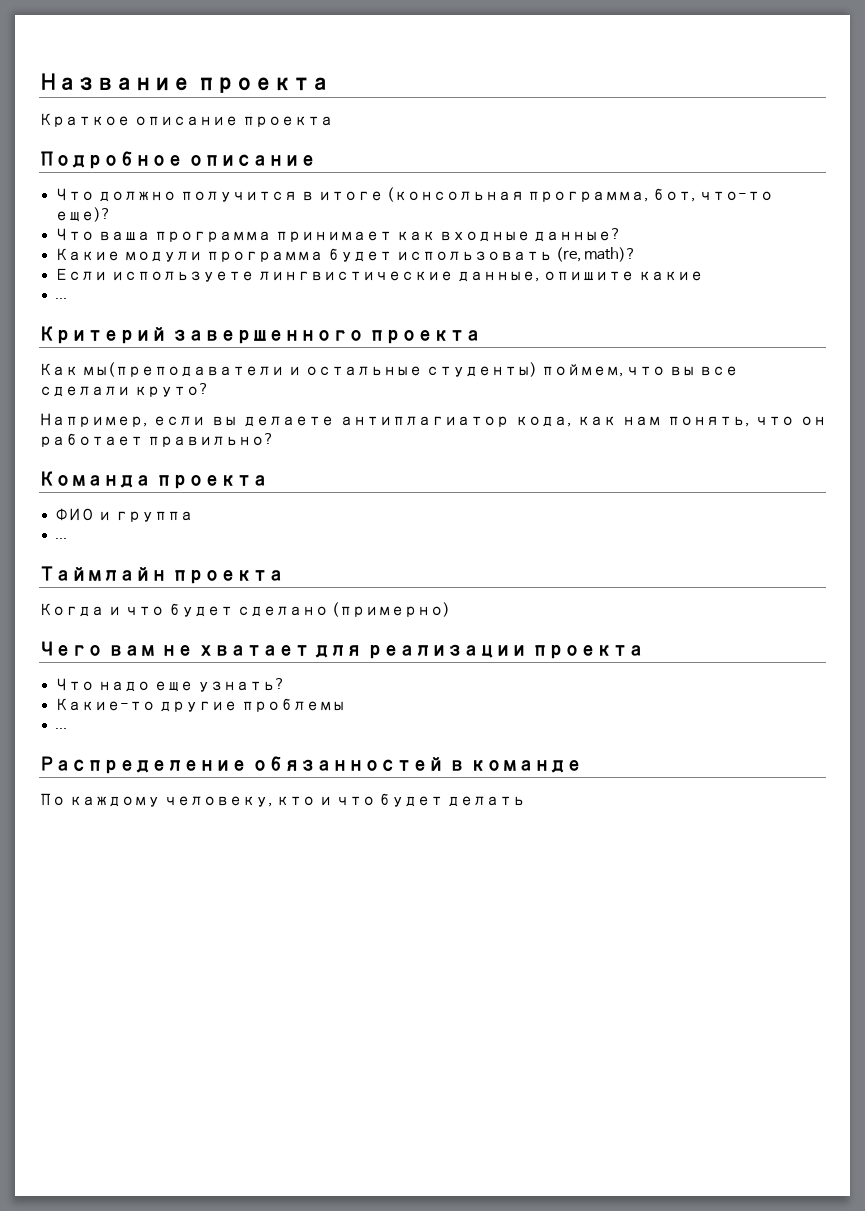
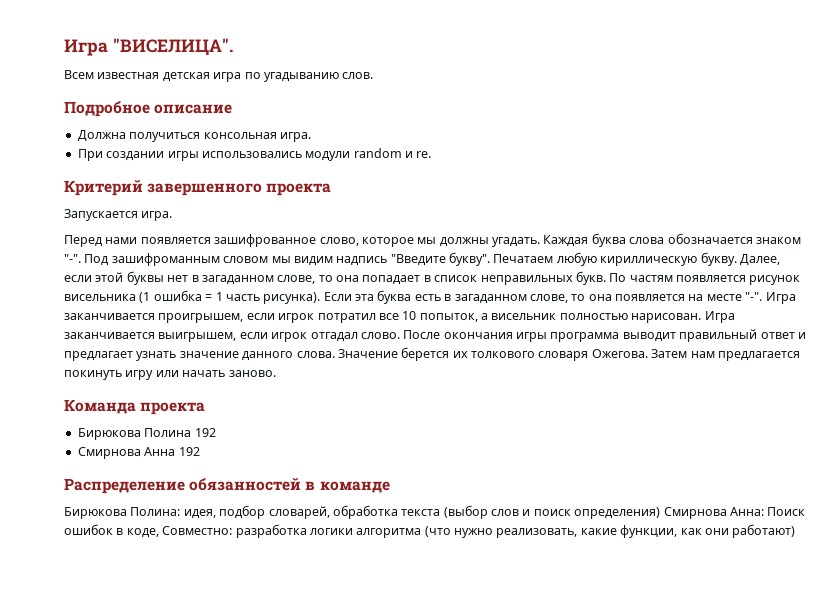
[39,73,330,93] [39,113,333,127] [39,151,316,169] [54,187,774,202] [54,207,111,222] [54,228,622,242] [54,247,637,262] [54,268,703,282] [54,298,67,299] [39,326,481,344] [39,362,739,377] [39,383,209,397] [39,413,826,427] [39,433,274,447] [39,471,268,489] [54,508,193,522] [54,538,67,539] [39,566,284,584] [39,602,450,617] [39,641,645,659] [54,678,285,692] [54,698,345,712] [54,728,67,729] [39,756,582,774] [39,793,526,807] Название проекта // Краткое описание проекта // Подробное описание // Что должно получится в итоге (консольная программа, бот, что-то еще)? // Что ваша программа принимает как входные данные? // Какие модули программа будет использовать (re, math)? // Если используете лингвистические данные, опишите какие // ... // Критерий завершенного проекта // Как мы(преподаватели и остальные студенты) поймем, что вы все сделали круто? // Например, если вы делаете антиплагиатор кода, как нам понять, что он работает правильно? // Команда проекта // ФИО и группа // ... // Таймлайн проекта // Когда и что будет сделано (примерно) // Чего вам не хватает для реализации проекта // Что надо еще узнать? // Какие-то другие проблемы // ... // Распределение обязанностей в команде // По каждому человеку, кто и что будет делать -> [64,38,233,56] [64,70,374,82] [64,101,233,117] [77,130,311,142] [77,148,432,161] [64,180,332,196] [64,209,173,221] [64,233,801,247] [64,252,780,266] [64,271,801,285] [64,290,796,304] [64,311,735,323] [64,329,806,342] [64,347,800,361] [64,370,276,380] [64,399,206,415] [77,428,216,440] [77,447,200,459] [64,478,390,494] [64,505,806,519] [64,524,796,538] Игра "ВИСЕЛИЦА". // Всем известная детская игра по угадыванию слов. // Подробное описание // Должна получиться консольная игра. // При создании игры использовались модули random и re. // Критерий завершенного проекта // Запускается игра. // Перед нами появляется зашифрованное слово, которое мы должны угадать. Каждая буква слова обозначается знаком "-". Под зашифроманным словом мы видим надпись "Введите букву". Печатаем любую кириллическую букву. Далее, если этой буквы нет в загаданном слове, то она попадает в список неправильных букв. По частям появляется рисунок висельника (1 ошибка = 1 часть рисунка). Если эта буква есть в загаданном слове, то она появляется на месте "-". Игра заканчивается проигрышем, если игрок потратил все 10 попыток, а висельник полностью нарисован. Игра заканчивается выигрышем, если игрок отгадал слово. После окончания игры программа выводит правильный ответ и предлагает узнать значение данного слова. Значение берется их толкового словаря Ожегова. Затем нам предлагается покинуть игру или начать заново. // Команда проекта // Бирюкова Полина 192 // Смирнова Анна 192 // Распределение обязанностей в команде // Бирюкова Полина: идея, подбор словарей, обработка текста (выбор слов и поиск определения) Смирнова Анна: Поиск ошибок в коде, Совместно: разработка логики алгоритма (что нужно реализовать, какие функции, как они работают)

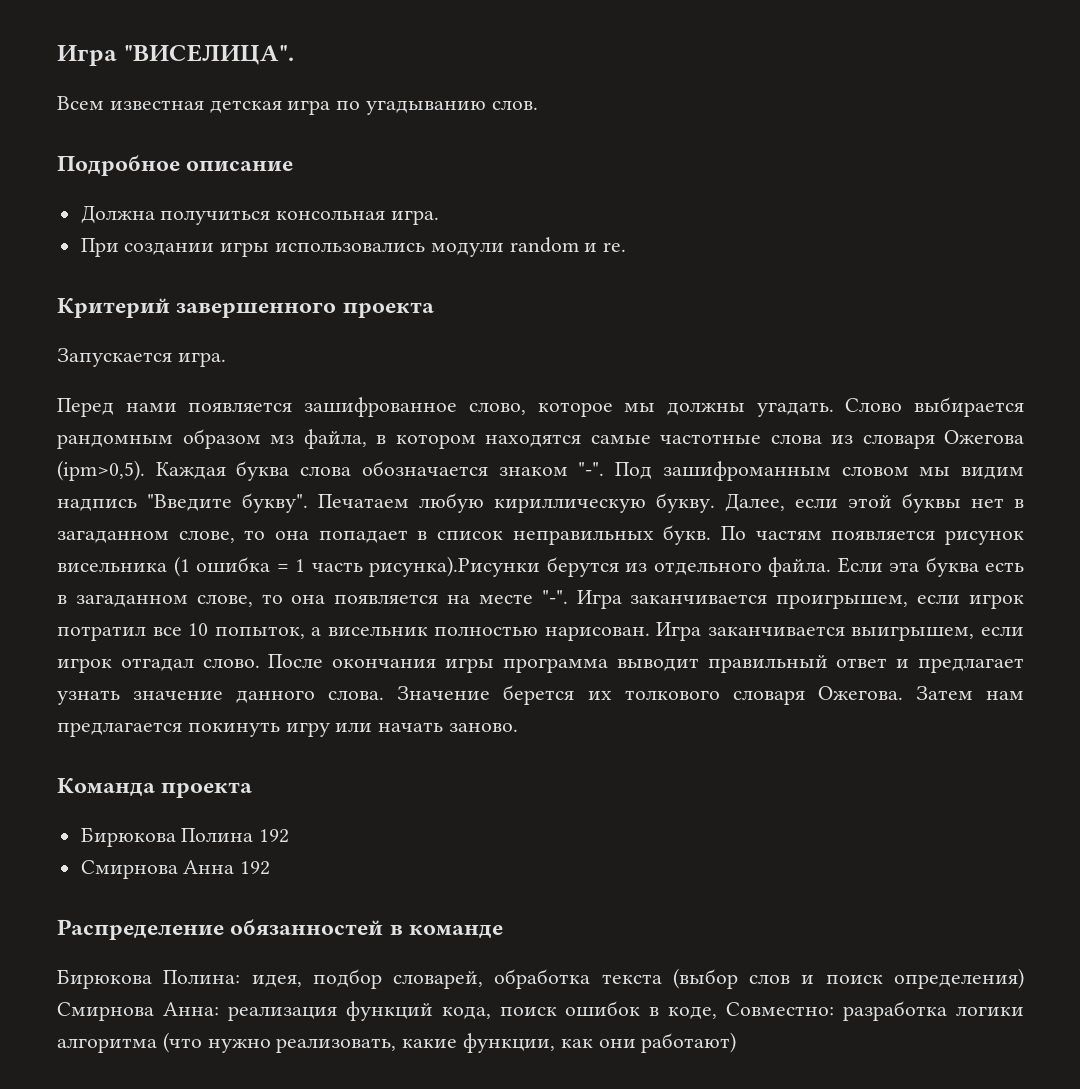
(540, 242) none -> [845,397,1025,417] [57,429,1024,449] [57,460,145,481] Слово выбирается рандомным образом мз файла, в котором находятся самые частотные слова из словаря Ожегова (ipm>0,5).
[263,292,321,304] рисунка). -> [369,556,831,577] рисунка).Рисунки берутся из отдельного файла.
[767,507,806,516] Поиск -> [227,1001,557,1021] реализация функций кода, поиск

